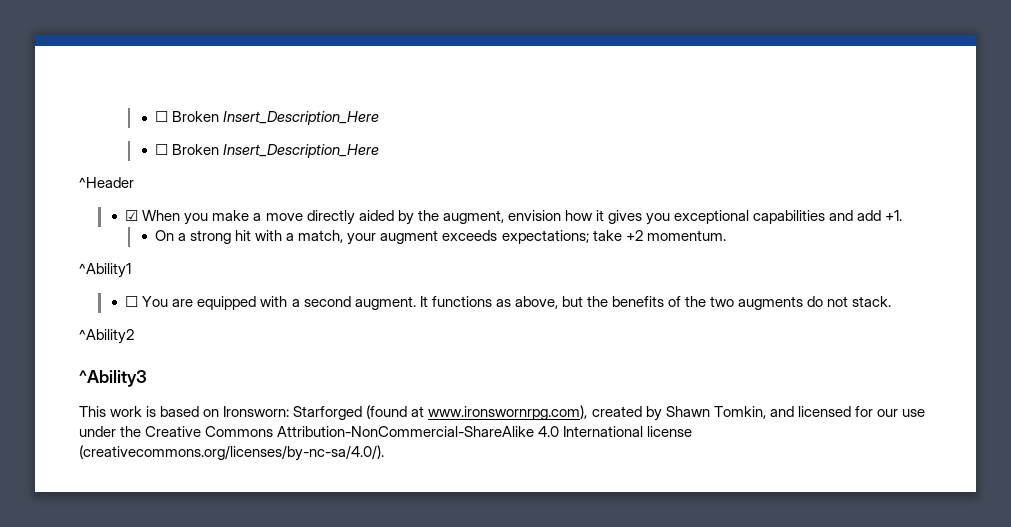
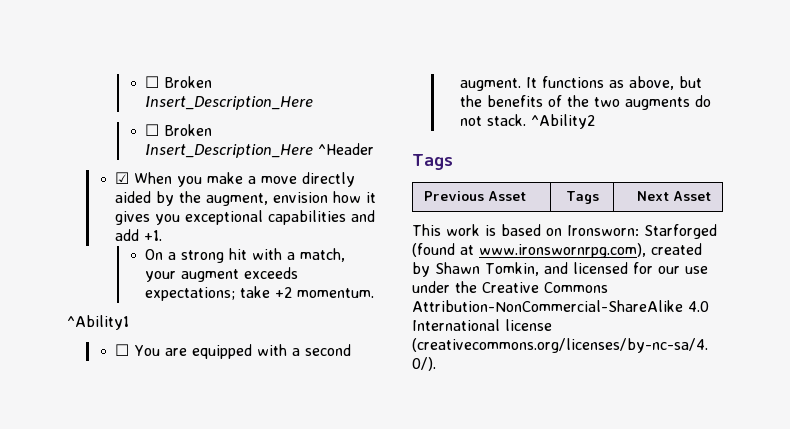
(380, 151) // -> (314, 151) none
(892, 301) // -> (526, 120) none
[79,370,147,387] ^Ability3 -> [412,154,453,170] [424,191,527,201] [565,191,599,204] [636,191,711,201] Tags // Previous Asset | Tags | Next Asset

